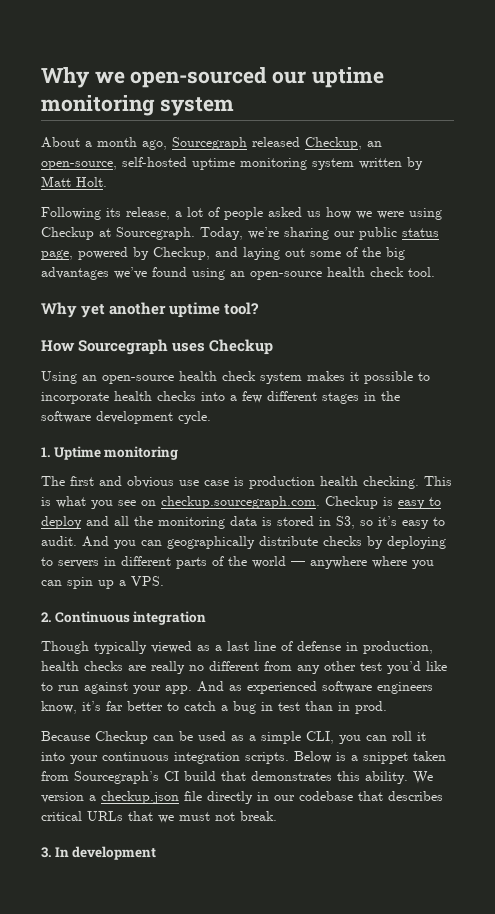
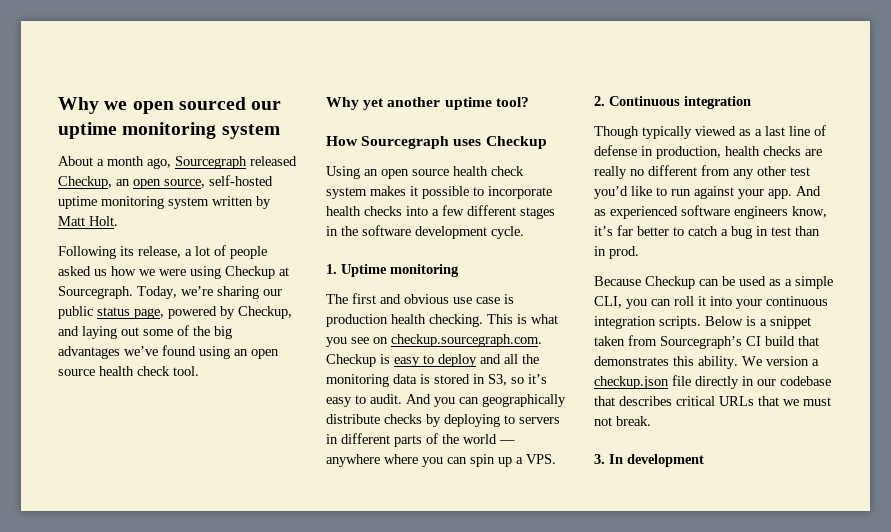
[130,67,268,88] open-sourced -> [132,97,246,114] open sourced
[41,161,117,170] open-source, -> [133,179,205,189] open source,
[250,271,322,280] open-source -> [251,349,279,359] [58,369,95,376] open source
[102,375,174,384] open-source -> [381,169,449,179] open source

